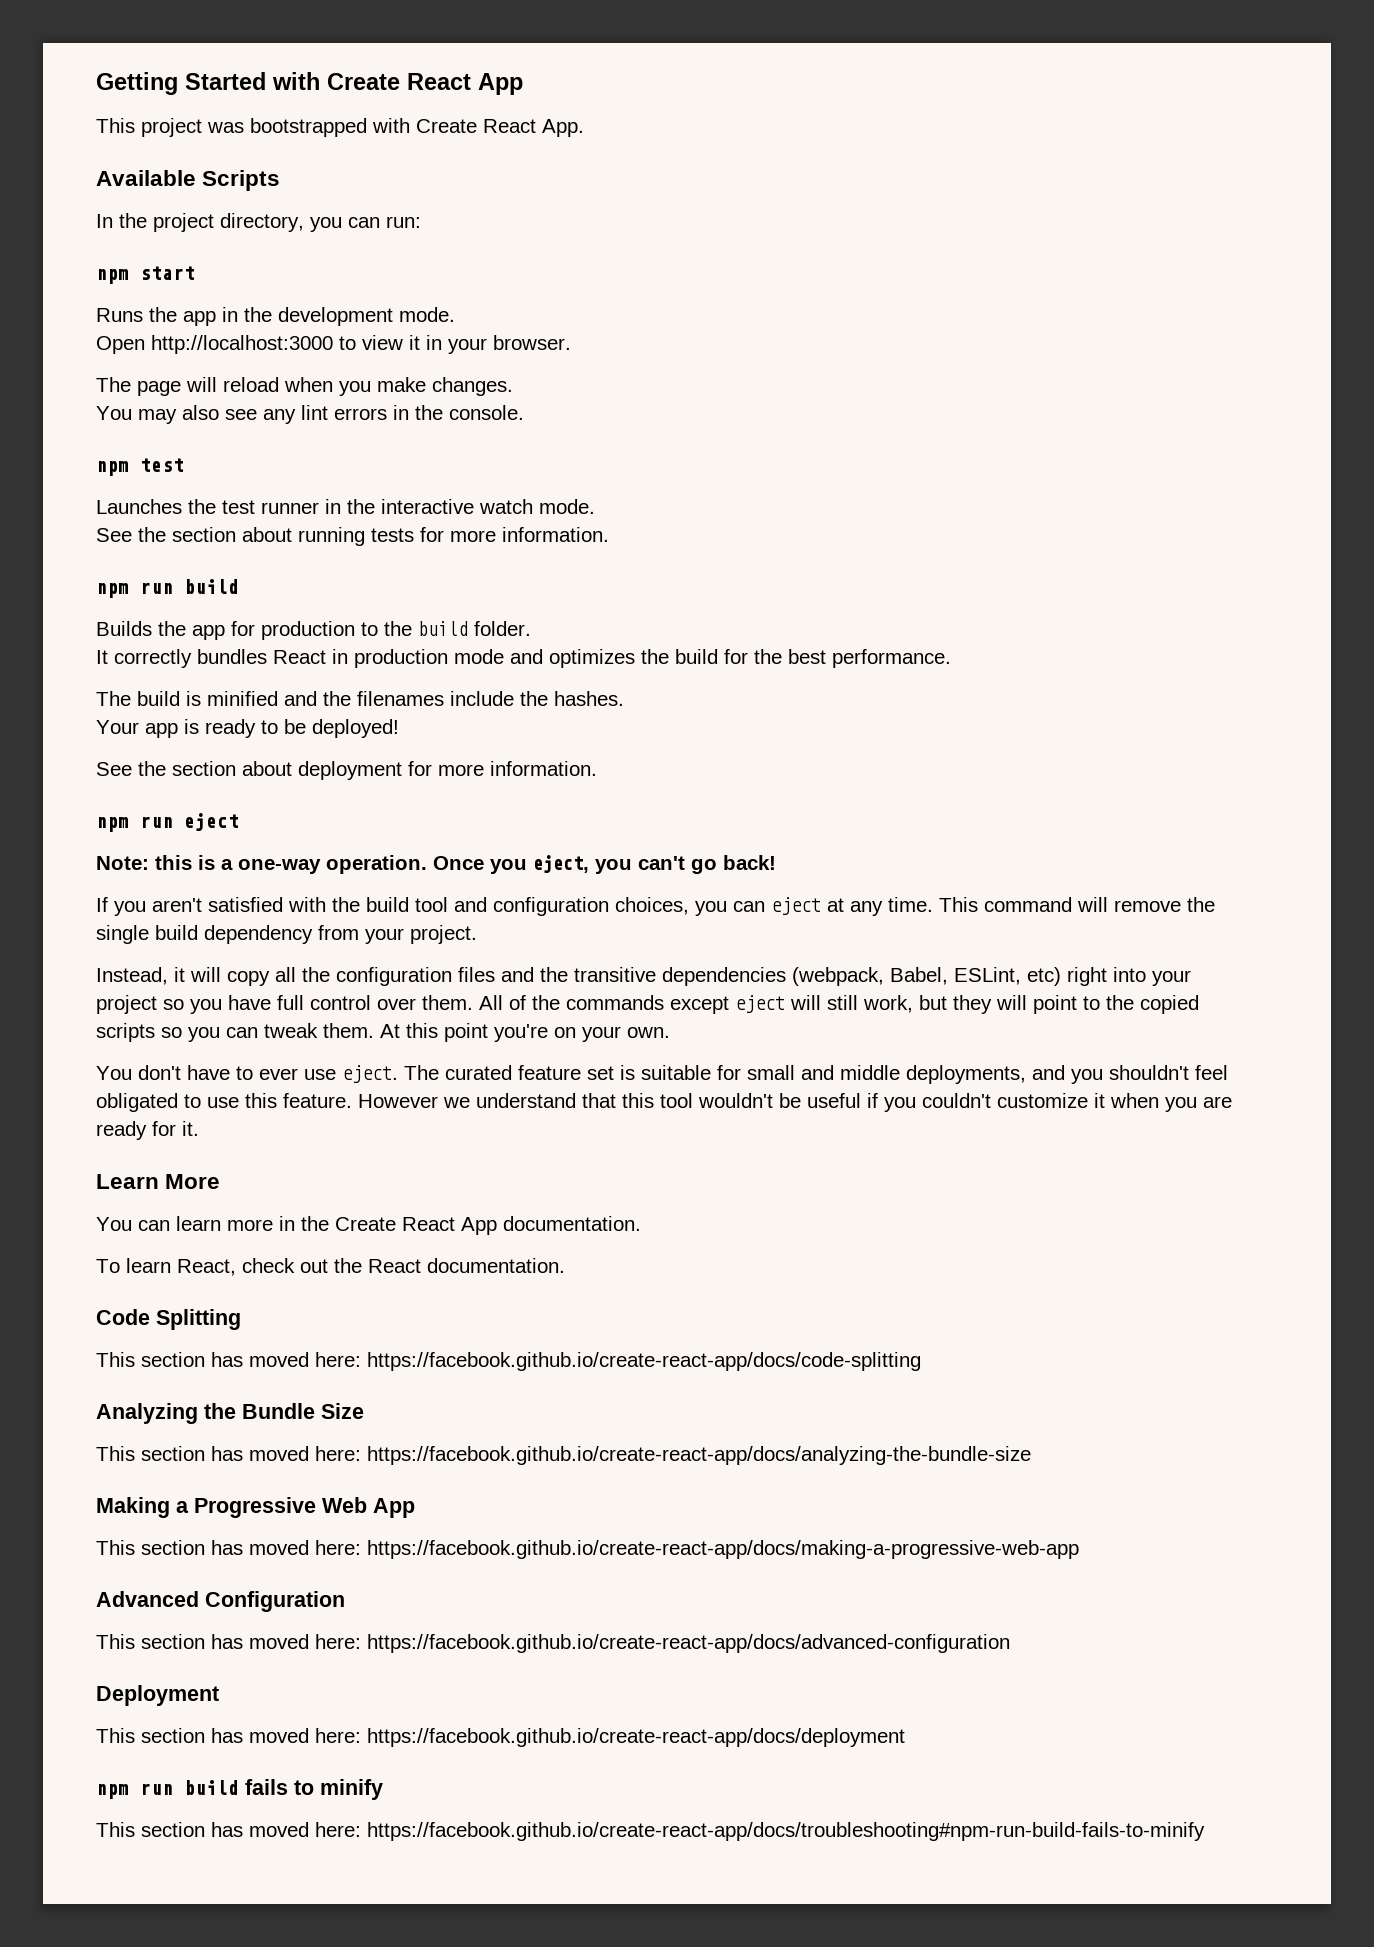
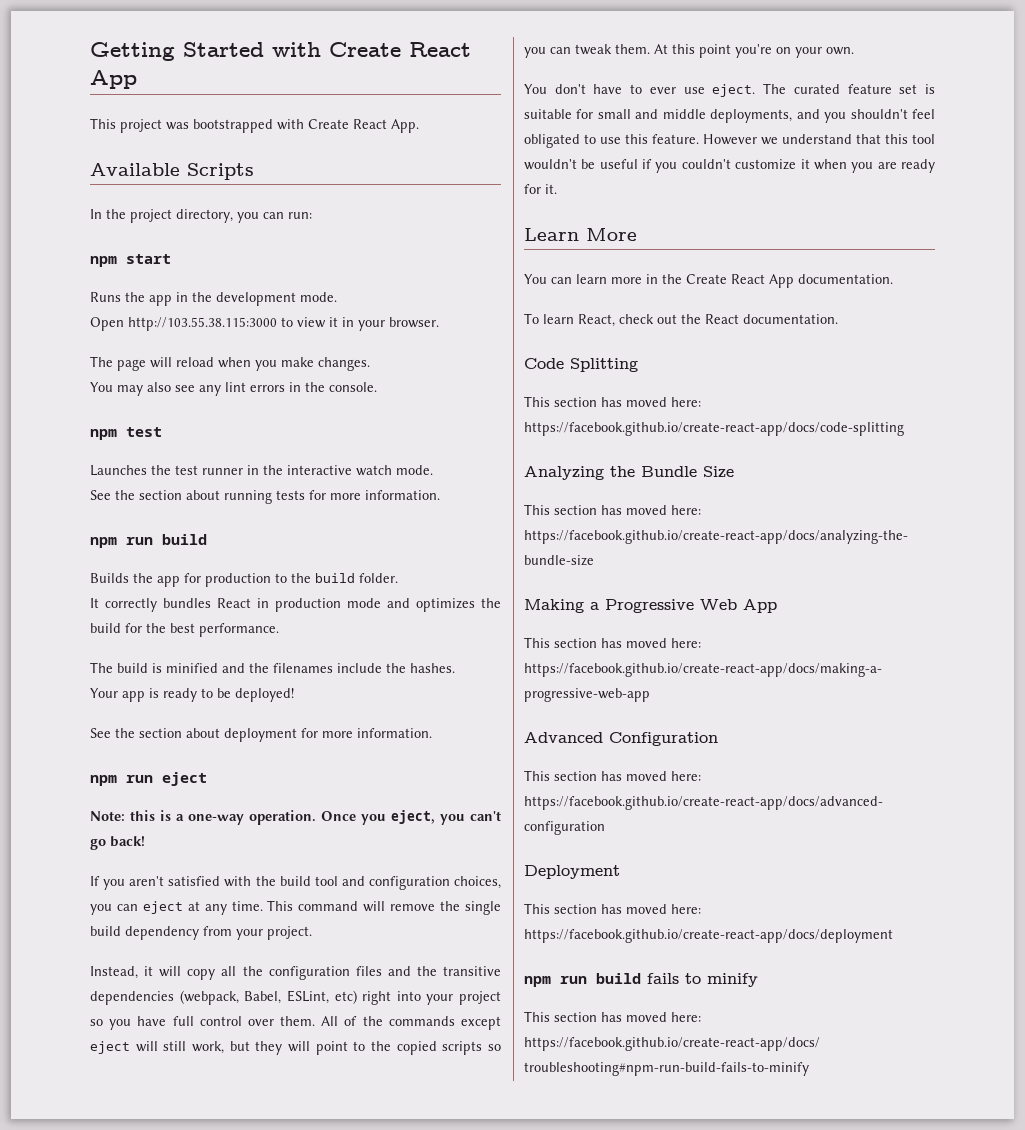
[151,335,333,354] http://localhost:3000 -> [128,317,277,331] http://103.55.38.115:3000

